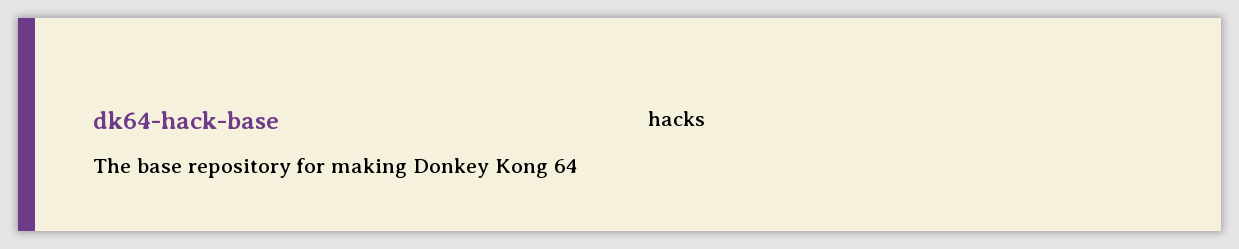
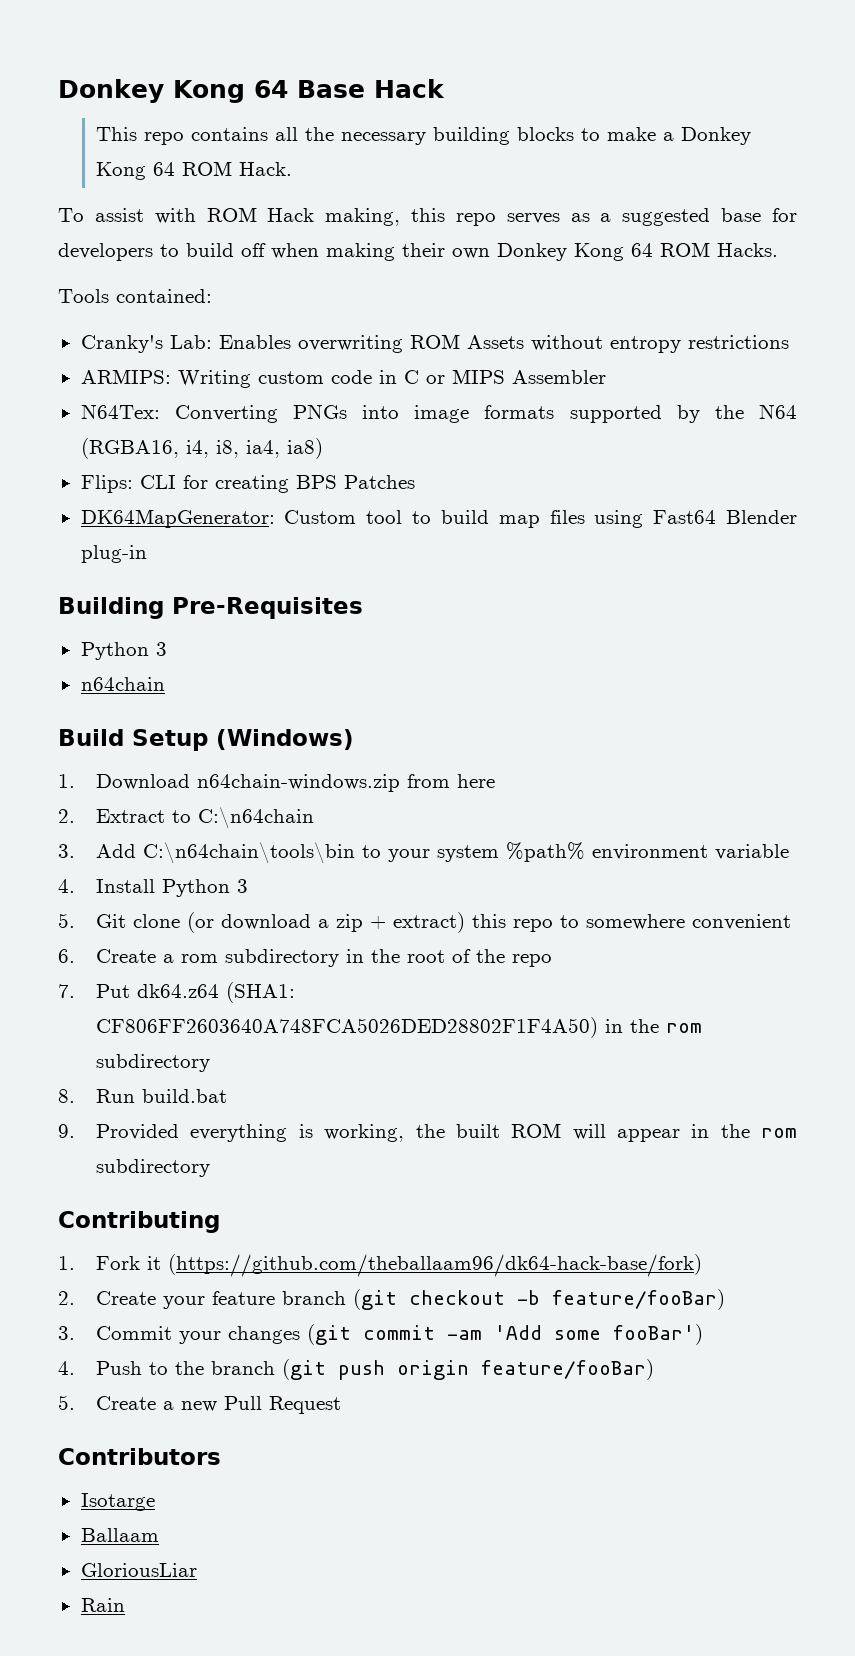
[93,111,279,129] [93,158,578,178] [648,111,705,126] dk64-hack-base // The base repository for making Donkey Kong 64 hacks -> [58,79,445,103] [96,127,752,145] [96,161,293,180] [58,207,797,226] [58,242,778,261] [58,289,212,303] [80,334,789,353] [80,369,606,388] [80,404,798,423] [80,438,323,459] [80,475,415,493] [80,509,797,528] [80,545,147,563] [58,597,363,619] [80,642,167,660] [80,677,165,691] [58,729,354,751] [58,774,496,792] [58,807,315,829] [58,842,790,864] [58,879,249,897] [58,912,792,933] [58,949,553,967] [58,982,296,1003] [96,1017,703,1038] [96,1054,211,1072] [58,1089,228,1103] [58,1123,797,1142] [96,1159,211,1177] [58,1211,220,1233] [58,1254,703,1277] [58,1289,726,1310] [58,1324,704,1345] [58,1359,655,1380] [58,1395,342,1414] [58,1448,221,1465] [80,1493,155,1511] [80,1528,159,1542] [80,1563,197,1577] [80,1598,125,1612] Donkey Kong 64 Base Hack // This repo contains all the necessary building blocks to make a Donkey Kong 64 ROM Hack. // To assist with ROM Hack making, this repo serves as a suggested base for developers to build off when making their own Donkey Kong 64 ROM Hacks. // Tools contained: // Cranky's Lab: Enables overwriting ROM Assets without entropy restrictions // ARMIPS: Writing custom code in C or MIPS Assembler // N64Tex: Converting PNGs into image formats supported by the N64 (RGBA16, i4, i8, ia4, ia8) // Flips: CLI for creating BPS Patches // DK64MapGenerator: Custom tool to build map files using Fast64 Blender plug-in // Building Pre-Requisites // Python 3 // n64chain // Build Setup (Windows) // 1. Download n64chain-windows.zip from here // 2. Extract to C:\n64chain // 3. Add C:\n64chain\tools\bin to your system %path% environment variable // 4. Install Python 3 // 5. Git clone (or download a zip + extract) this repo to somewhere convenient // 6. Create a rom subdirectory in the root of the repo // 7. Put dk64.z64 (SHA1: CF806FF2603640A748FCA5026DED28802F1F4A50) in the rom subdirectory // 8. Run build.bat // 9. Provided everything is working, the built ROM will appear in the rom subdirectory // Contributing // 1. Fork it (https://github.com/theballaam96/dk64-hack-base/fork) // 2. Create your feature branch (git checkout -b feature/fooBar) // 3. Commit your changes (git commit -am 'Add some fooBar') // 4. Push to the branch (git push origin feature/fooBar) // 5. Create a new Pull Request // Contributors // Isotarge // Ballaam // GloriousLiar // Rain

